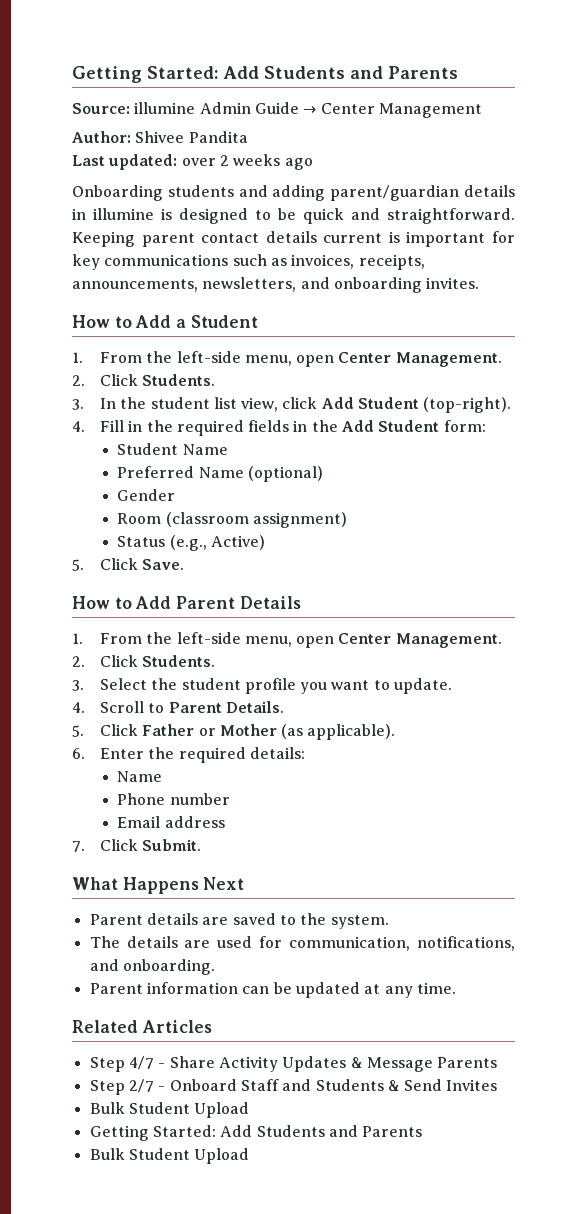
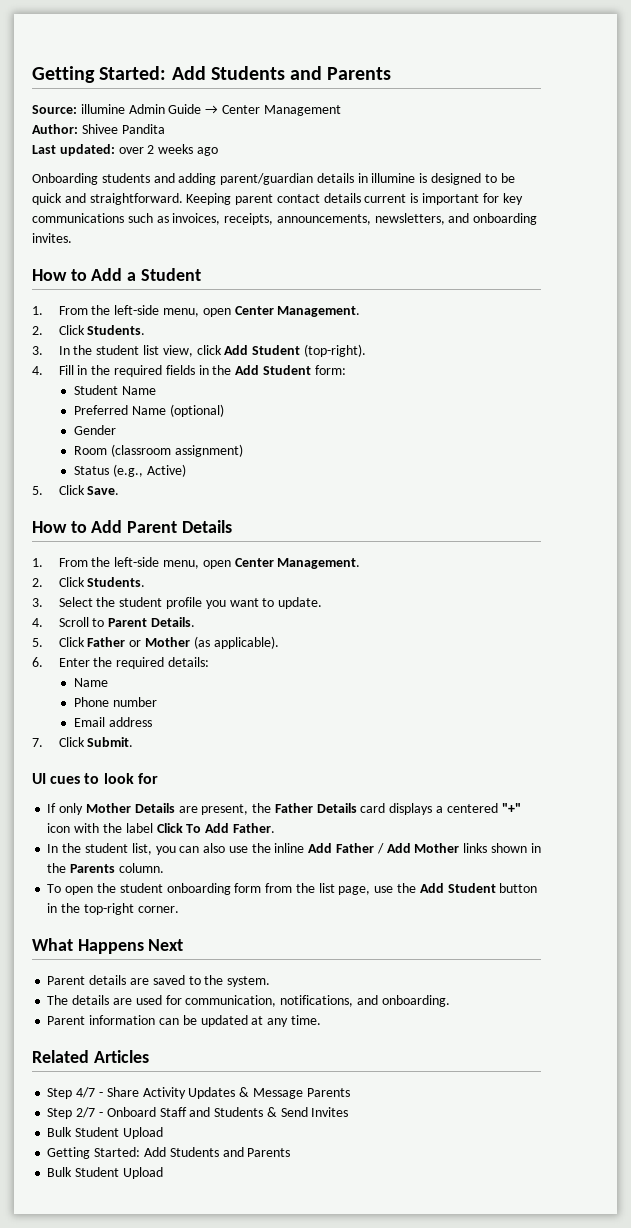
(202, 845) none -> [32,773,158,784] [47,803,521,815] [47,823,275,833] [47,843,541,855] [47,863,164,873] [47,883,538,895] [47,903,179,915] // UI cues to look for // If only Mother Details are present, the Father Details card displays a centered "+" icon with the label Click To Add Father. // In the student list, you can also use the inline Add Father / Add Mother links shown in the Parents column. // To open the student onboarding form from the list page, use the Add Student button in the top-right corner.

